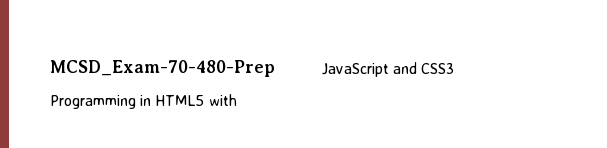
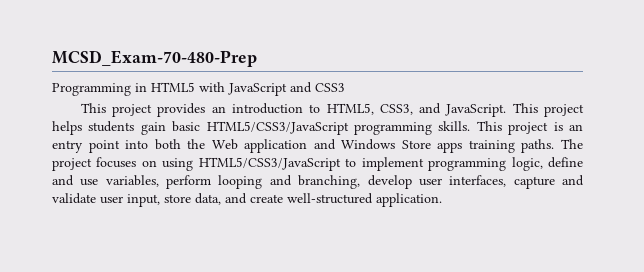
(455, 68) none -> [80,103,584,117] [52,121,583,135] [52,139,583,153] [52,157,583,171] [52,175,584,189] [52,193,442,207] // This project provides an introduction to HTML5, CSS3, and JavaScript. This project helps students gain basic HTML5/CSS3/JavaScript programming skills. This project is an entry point into both the Web application and Windows Store apps training paths. The project focuses on using HTML5/CSS3/JavaScript to implement programming logic, define and use variables, perform looping and branching, develop user interfaces, capture and validate user input, store data, and create well-structured application.

